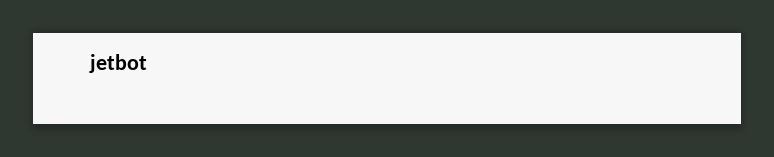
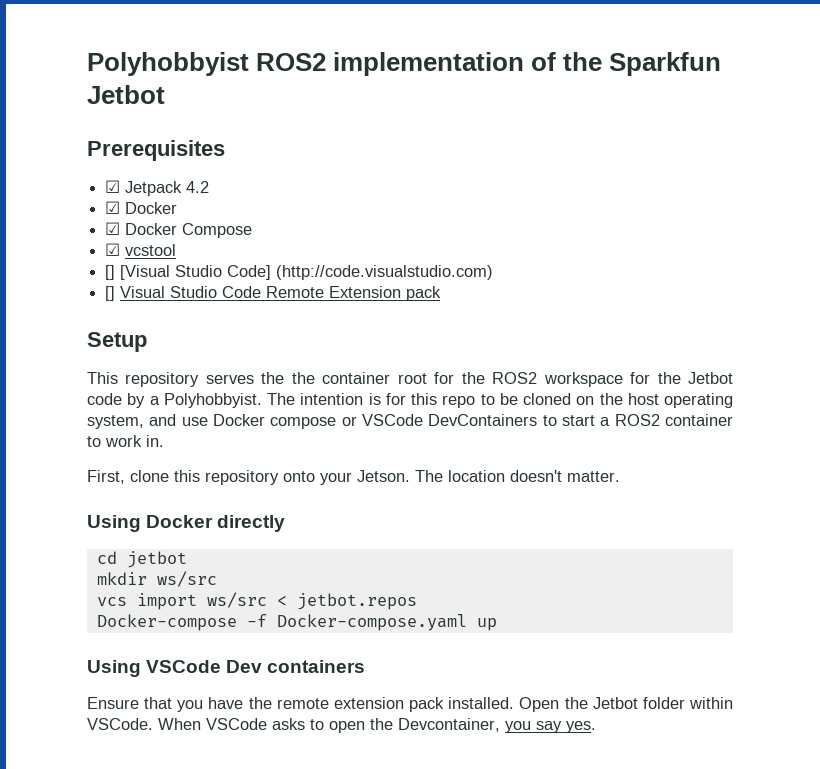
[89,54,147,73] jetbot -> [87,52,722,76] [87,85,165,104] [87,140,225,161] [105,180,210,196] [105,201,178,214] [105,222,253,238] [105,243,177,256] [105,265,494,280] [105,286,442,301] [87,332,147,352] [87,372,733,387] [87,393,733,408] [87,414,733,429] [87,435,164,447] [87,470,620,485] [87,515,286,532] [96,551,187,568] [96,571,217,587] [96,592,417,610] [96,614,497,631] [87,660,366,677] [87,697,733,712] [87,718,596,733] Polyhobbyist ROS2 implementation of the Sparkfun Jetbot // Prerequisites // ☑ Jetpack 4.2 // ☑ Docker // ☑ Docker Compose // ☑ vcstool // [] [Visual Studio Code] (http://code.visualstudio.com) // [] Visual Studio Code Remote Extension pack // Setup // This repository serves the the container root for the ROS2 workspace for the Jetbot code by a Polyhobbyist. The intention is for this repo to be cloned on the host operating system, and use Docker compose or VSCode DevContainers to start a ROS2 container to work in. // First, clone this repository onto your Jetson. The location doesn't matter. // Using Docker directly // cd jetbot // mkdir ws/src // vcs import ws/src < jetbot.repos // Docker-compose -f Docker-compose.yaml up // Using VSCode Dev containers // Ensure that you have the remote extension pack installed. Open the Jetbot folder within VSCode. When VSCode asks to open the Devcontainer, you say yes.

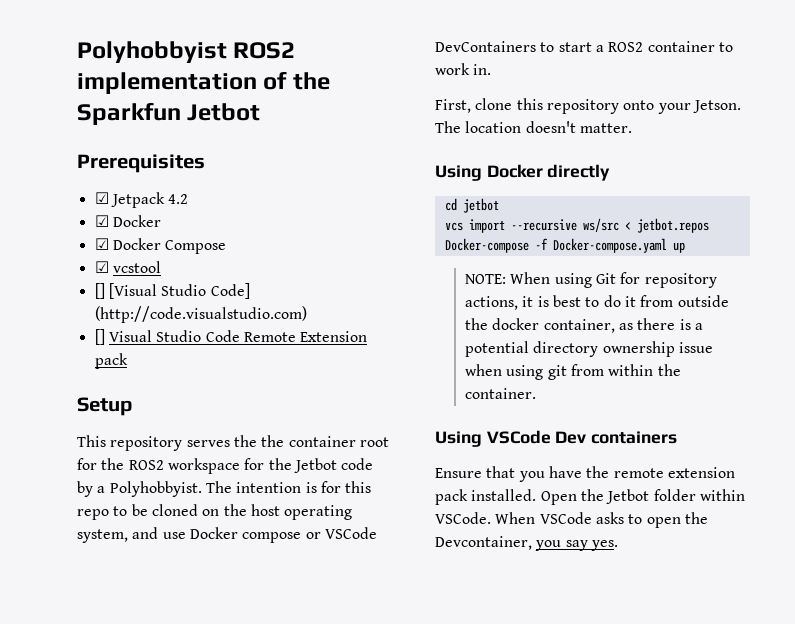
[96,571,217,587] // mkdir ws/src -> (499, 205) none
(197, 601) none -> [510,219,577,231] --recursive
(497, 624) none -> [465,272,717,288] [465,295,729,310] [465,318,704,333] [465,341,714,357] [465,364,681,380] [465,388,537,399] // NOTE: When using Git for repository actions, it is best to do it from outside the docker container, as there is a potential directory ownership issue when using git from within the container.

